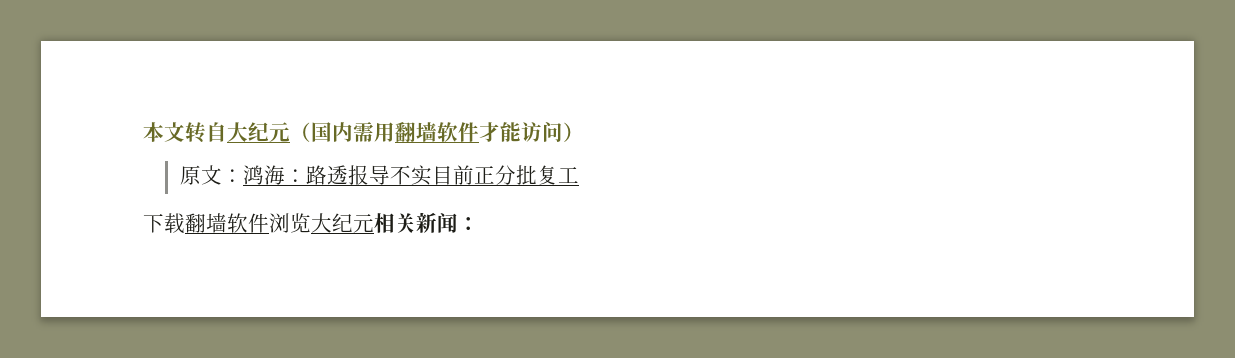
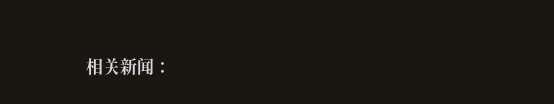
[143,121,584,143] [179,165,579,186] [143,213,374,234] 本文转自大纪元（国内需用翻墙软件才能访问） // 原文：鸿海：路透报导不实目前正分批复工 // 下载翻墙软件浏览大纪元 -> (86, 66) none

